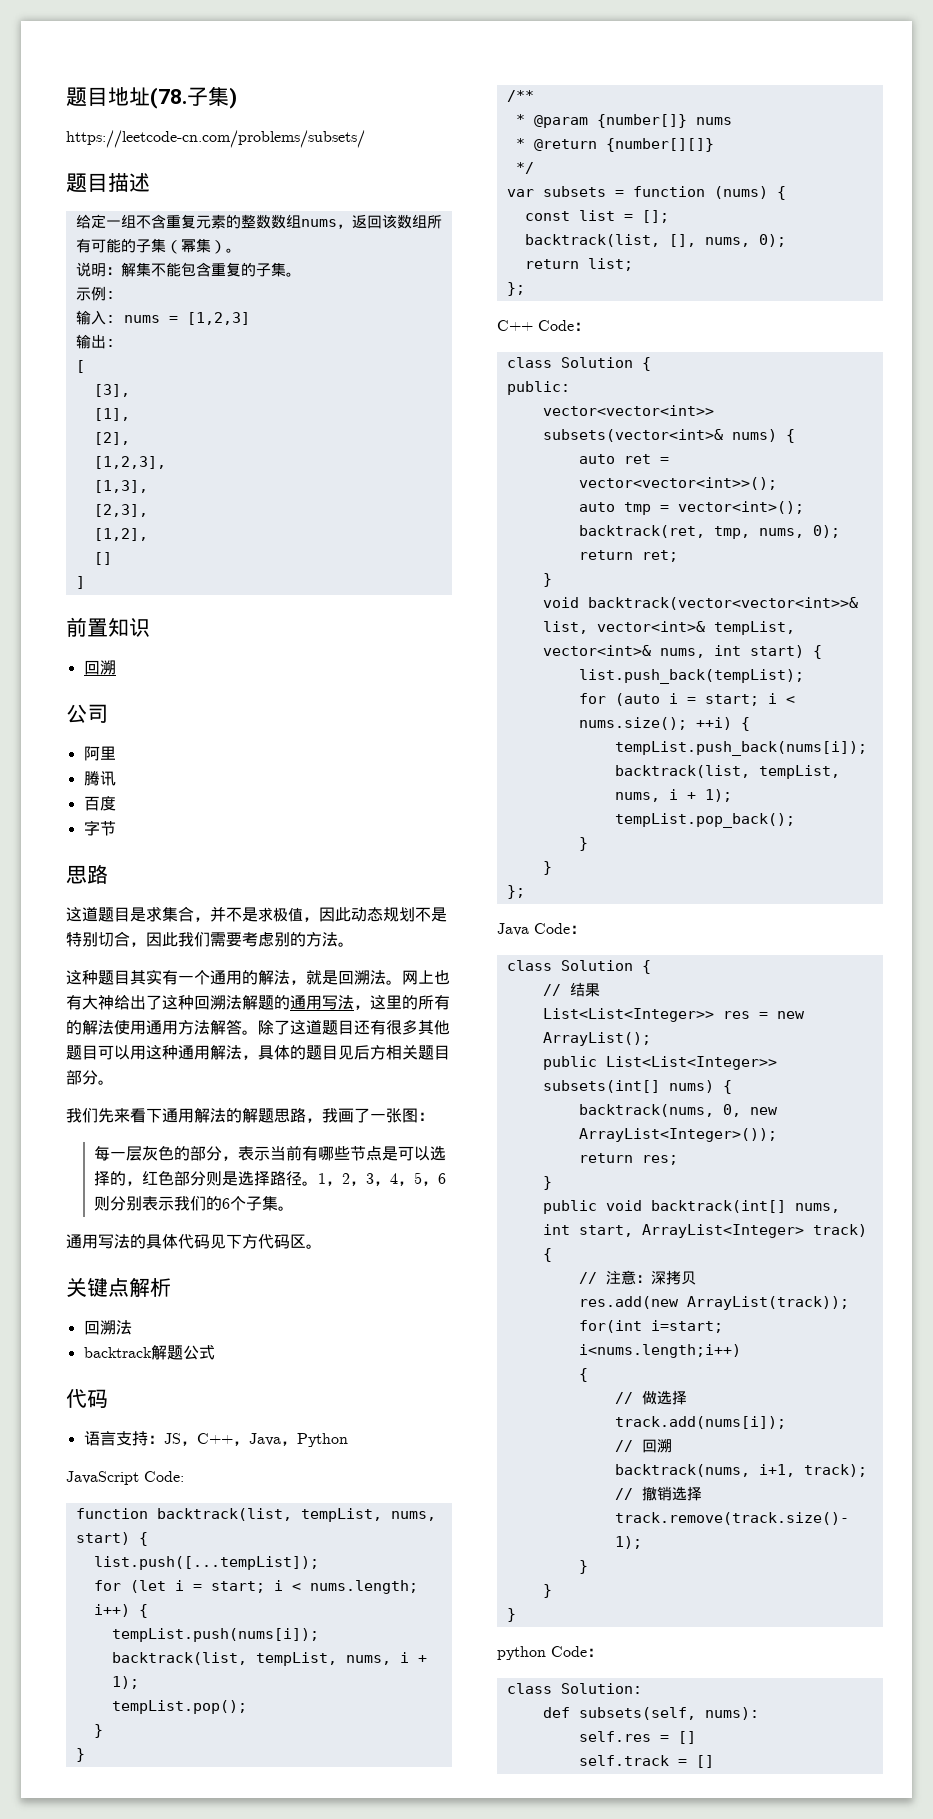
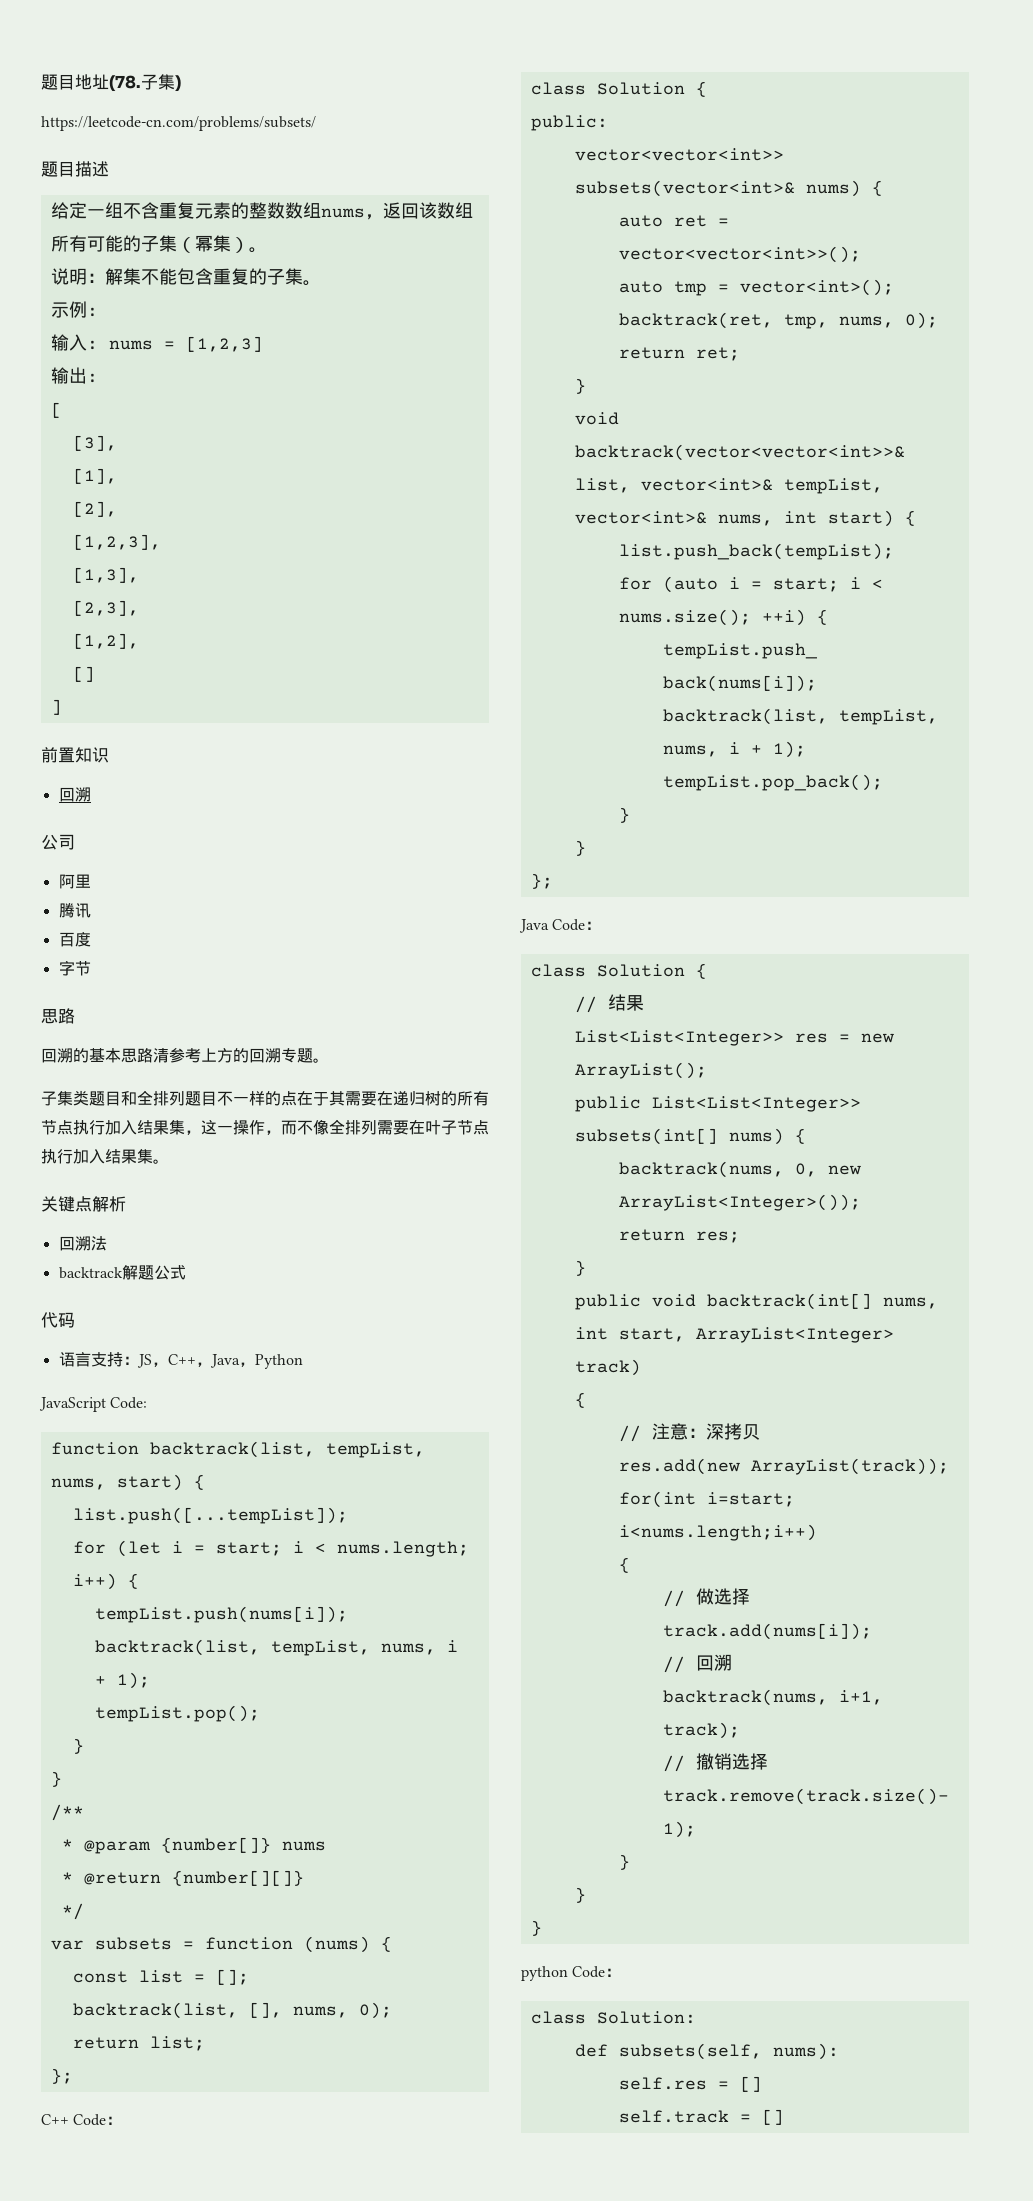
[66,906,447,922] [66,931,354,947] [66,969,450,985] [66,994,450,1010] [66,1019,450,1035] [66,1045,450,1060] [66,1070,114,1085] [66,1108,434,1123] [93,1145,446,1161] [93,1171,446,1186] [93,1196,294,1211] [66,1234,306,1249] 这道题目是求集合，并不是求极值，因此动态规划不是特别切合，因此我们需要考虑别的方法。 // 这种题目其实有一个通用的解法，就是回溯法。网上也有大神给出了这种回溯法解题的通用写法，这里的所有的解法使用通用方法解答。除了这道题目还有很多其他题目可以用这种通用解法，具体的题目见后方相关题目部分。 // 我们先来看下通用解法的解题思路，我画了一张图： // 每一层灰色的部分，表示当前有哪些节点是可以选择的，红色部分则是选择路径。1，2，3，4，5，6则分别表示我们的6个子集。 // 通用写法的具体代码见下方代码区 -> [41,1048,329,1063] [41,1090,489,1106] [41,1119,489,1135] [41,1149,153,1164] 回溯的基本思路清参考上方的回溯专题。 // 子集类题目和全排列题目不一样的点在于其需要在递归树的所有节点执行加入结果集，这一操作，而不像全排列需要在叶子节点执行加入结果集

